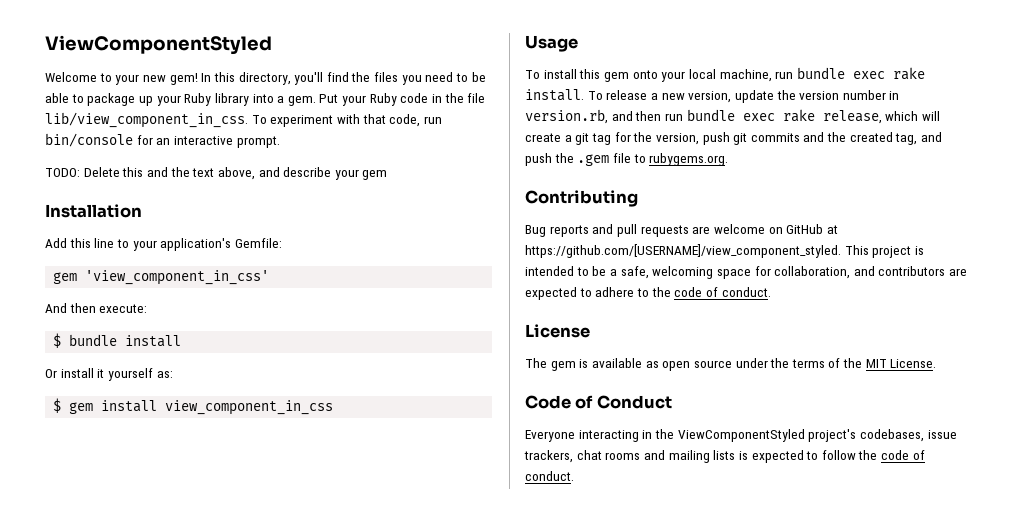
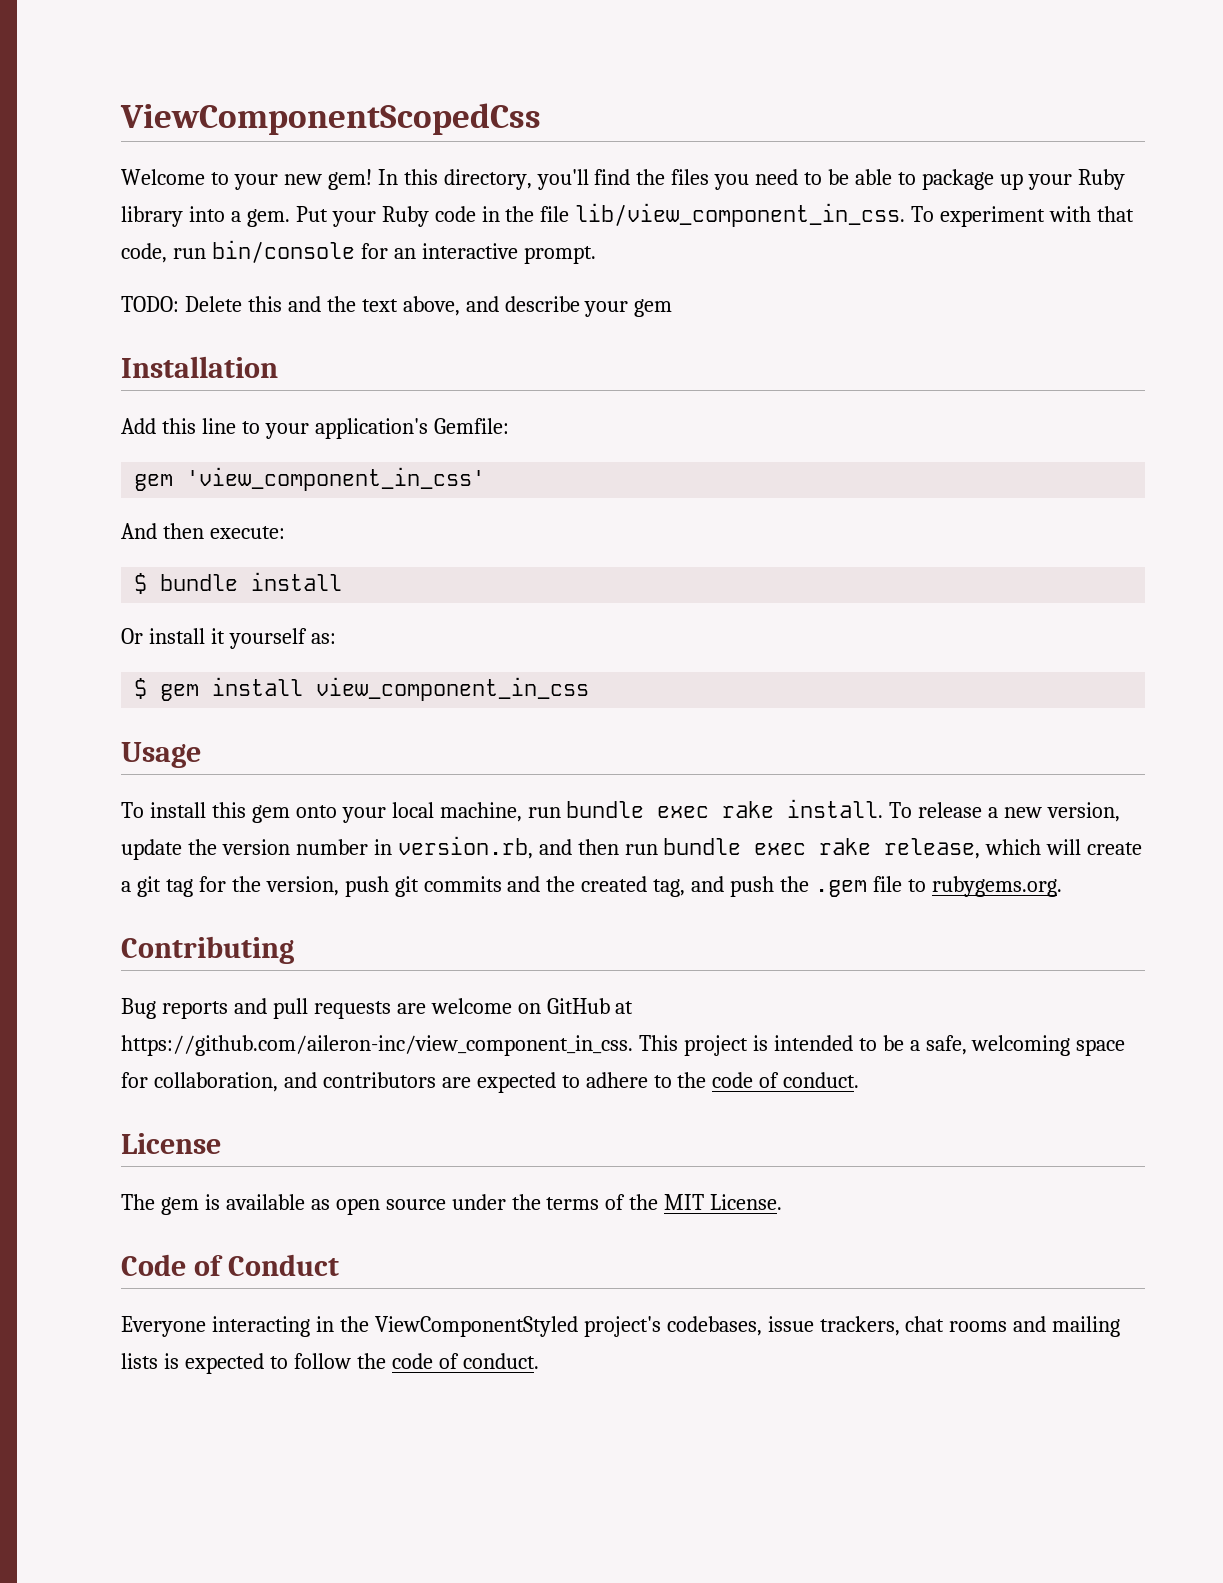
[45,35,272,55] ViewComponentStyled -> [120,103,541,135] ViewComponentScopedCss
[525,244,841,258] https://github.com/[USERNAME]/view_component_styled. -> [121,1035,633,1056] https://github.com/aileron-inc/view_component_in_css.

